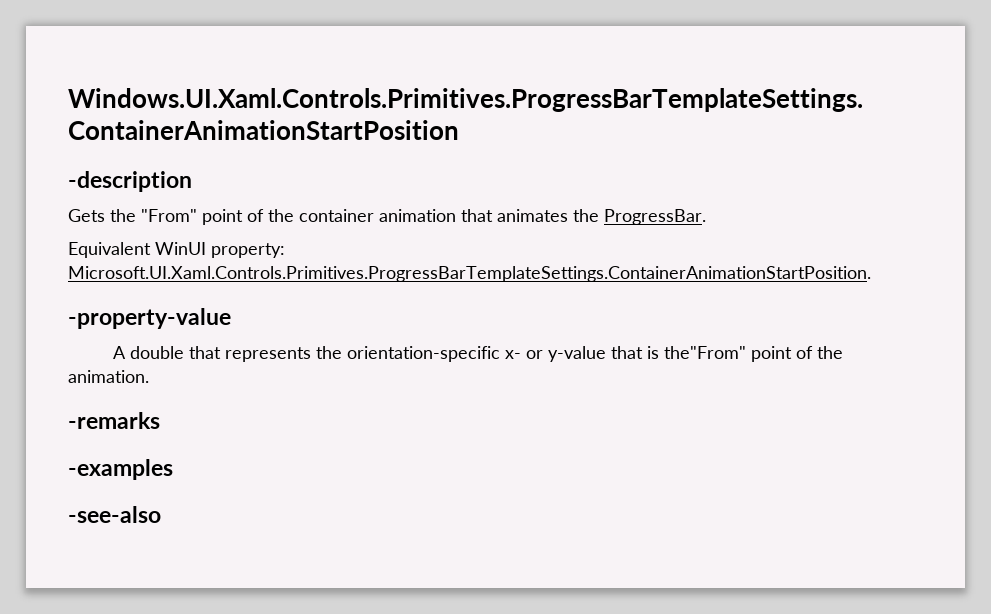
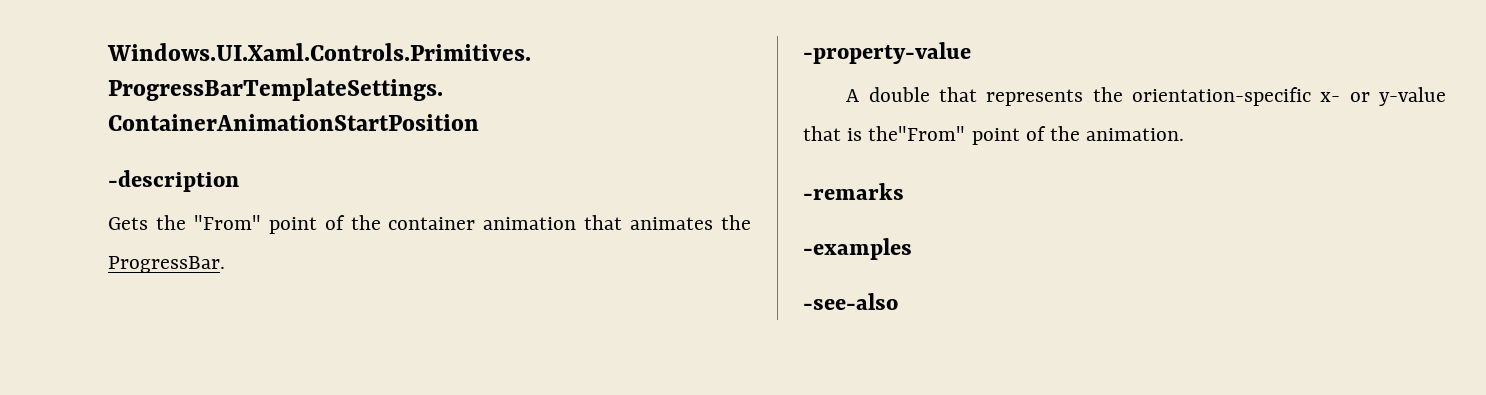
[68,242,285,258] [68,266,871,282] // Equivalent WinUI property: Microsoft.UI.Xaml.Controls.Primitives.ProgressBarTemplateSettings.ContainerAnimationStartPosition. -> (225, 264) none

